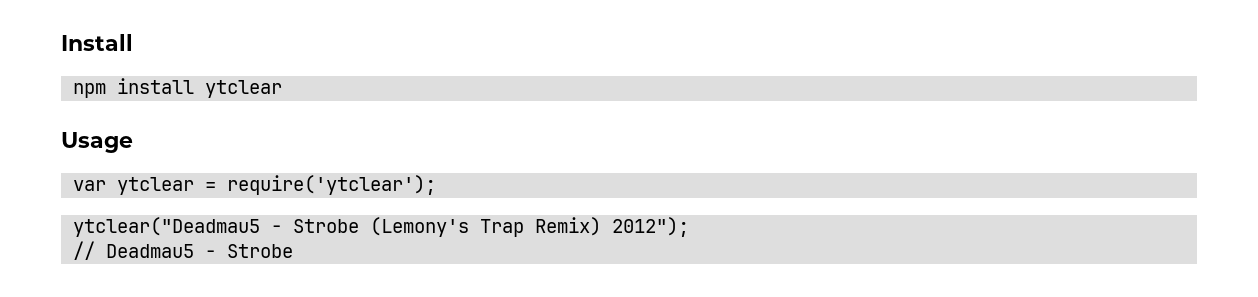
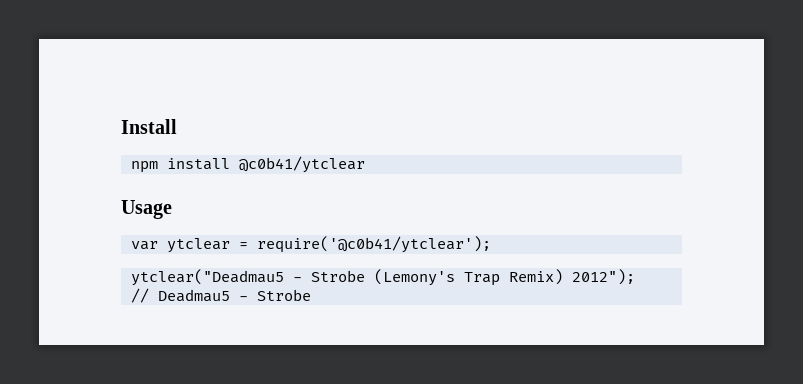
[205,80,282,98] ytclear -> [238,156,365,173] @c0b41/ytclear
[227,175,436,195] require('ytclear'); -> [256,236,491,253] require('@c0b41/ytclear');

